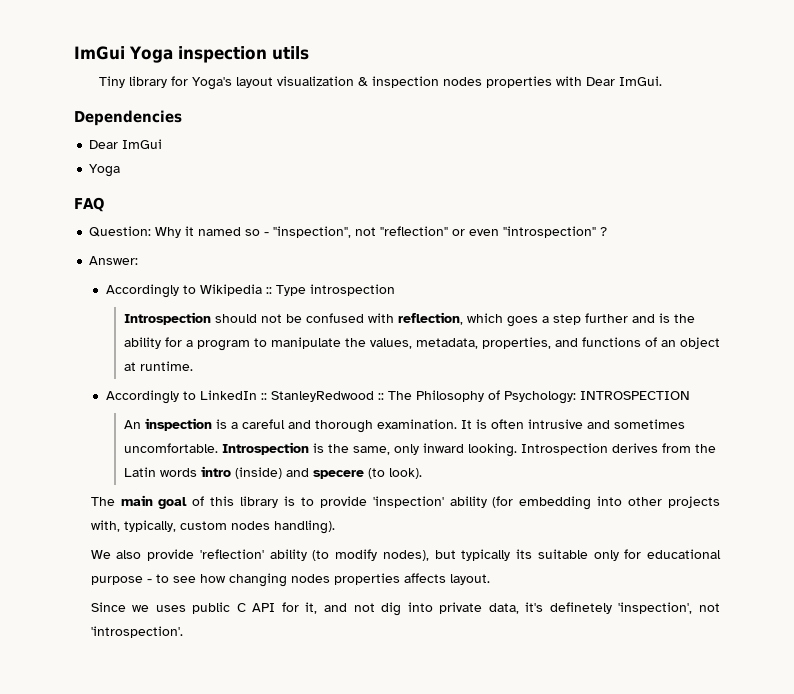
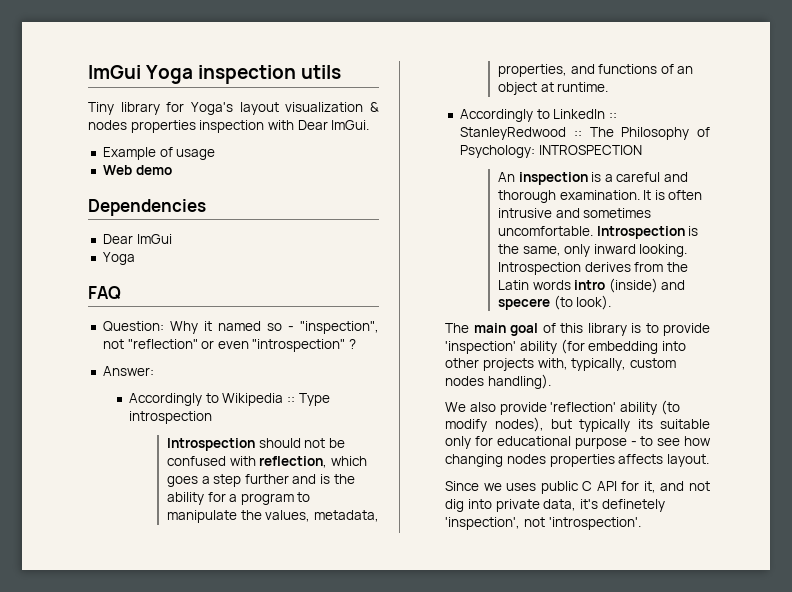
[371,76,552,88] inspection nodes properties -> [88,120,265,133] nodes properties inspection
(662, 81) none -> [102,147,216,160] [102,165,172,175] // Example of usage // Web demo

